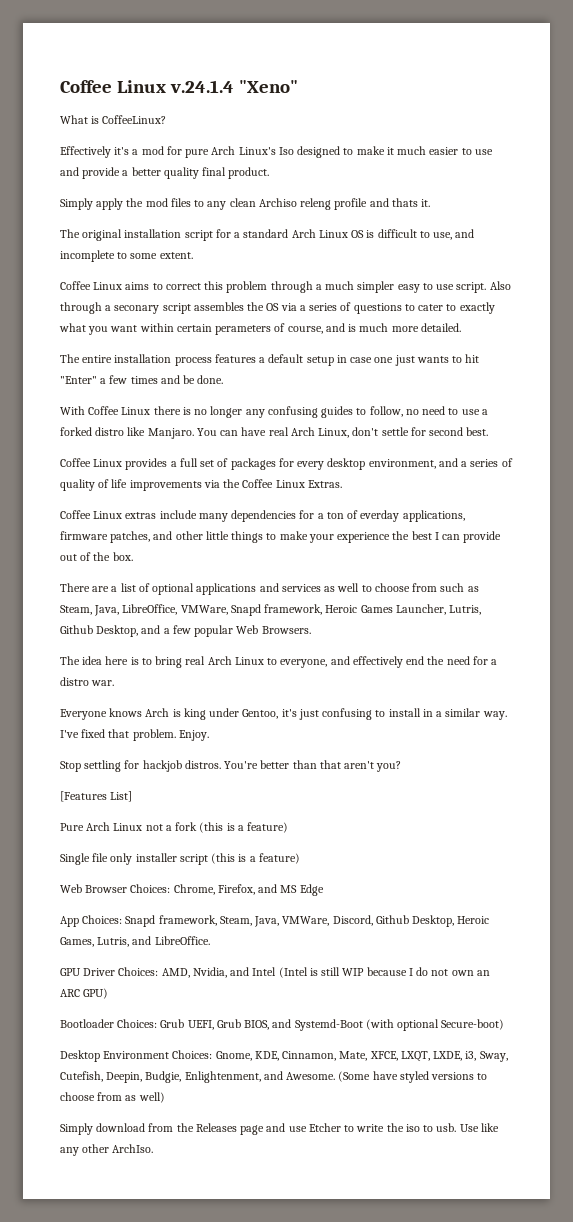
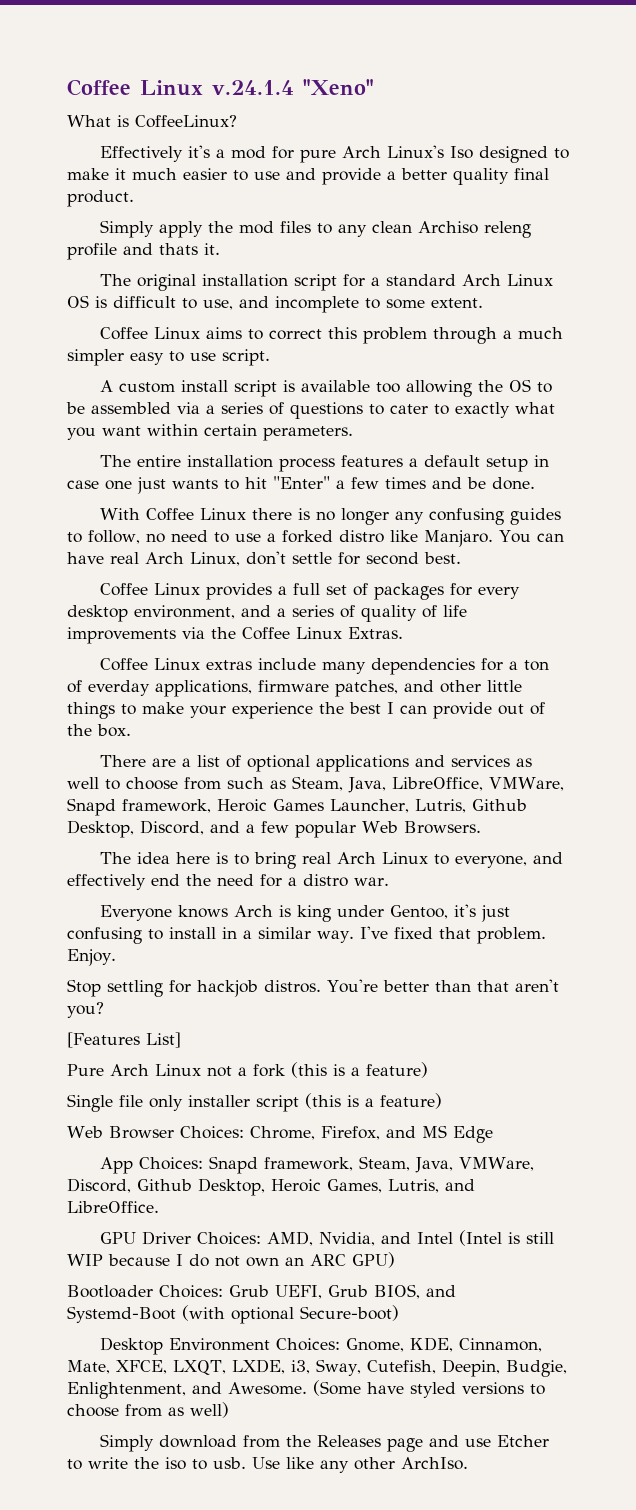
[489,281,511,290] [60,302,280,314] Also through a seconary script assembles the OS -> [99,379,552,397] [66,402,171,414] // A custom install script is available too allowing the OS to be assembled
[215,323,461,335] perameters of course, and is much more detailed. -> [263,426,353,441] perameters.
(139, 631) none -> [140,820,204,835] Discord,

